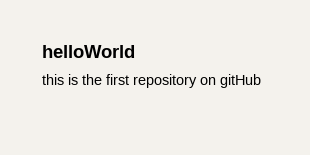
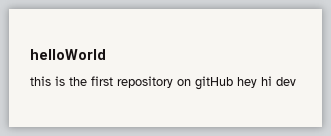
(261, 81) none -> [237,76,296,88] hey hi dev

